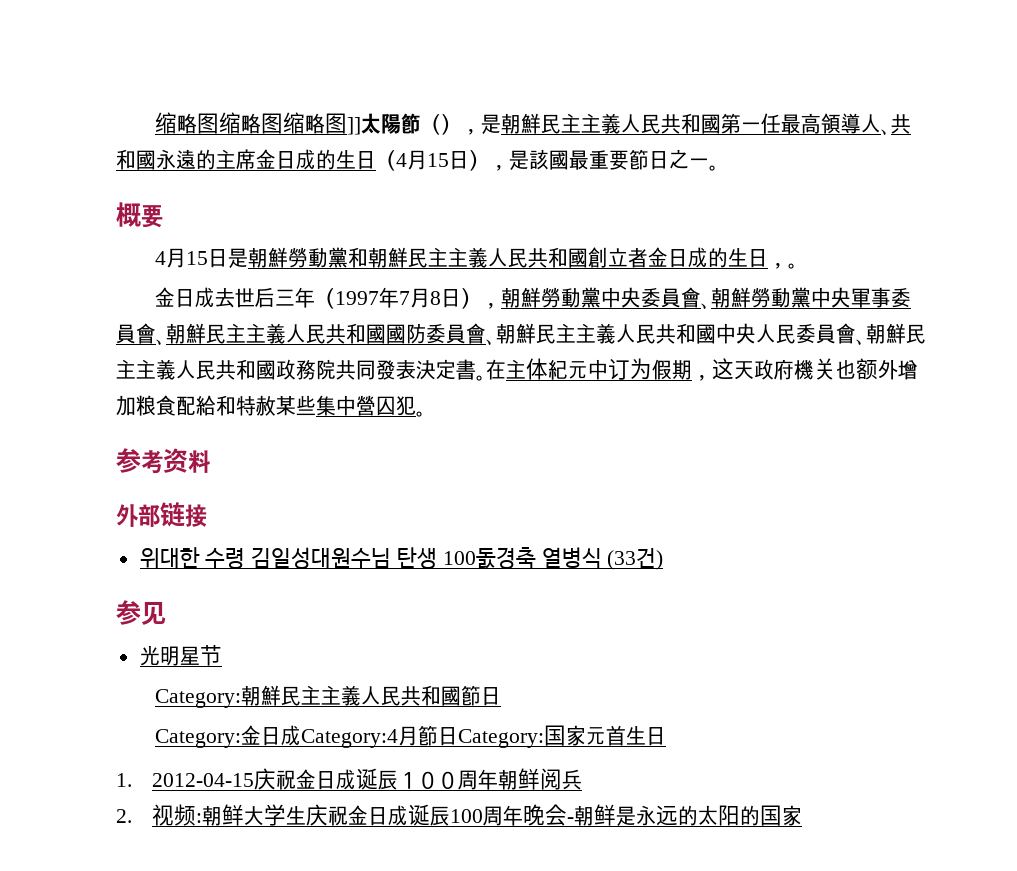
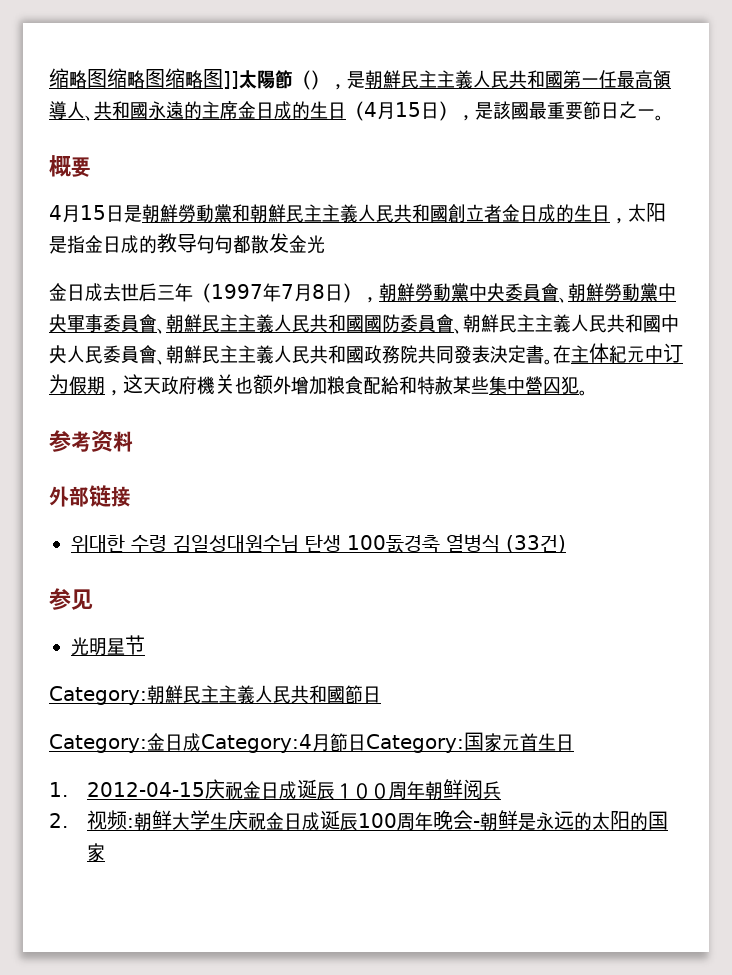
[788,263,799,269] 。 -> [628,202,666,222] [49,233,325,254] 太阳是指金日成的教导句句都散发金光

